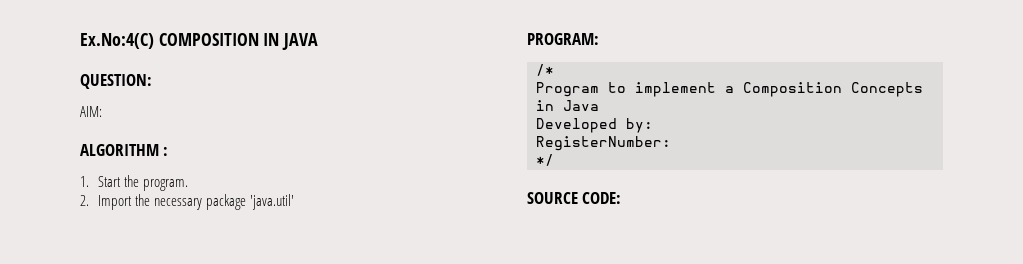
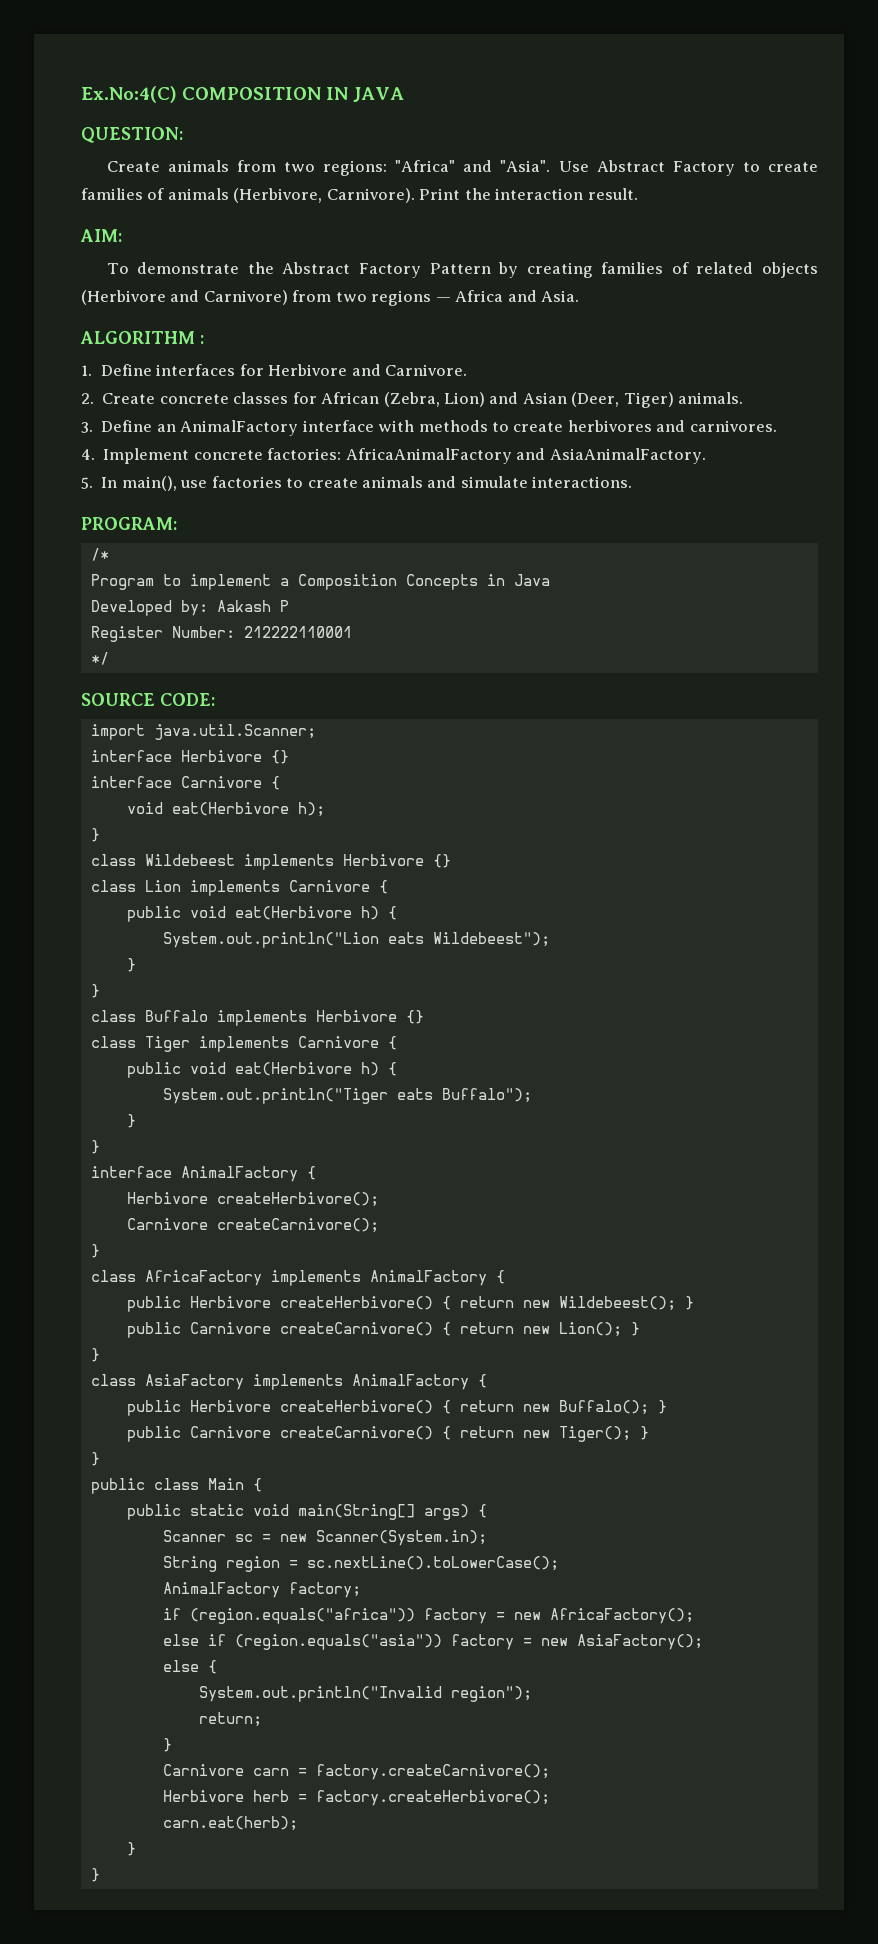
[80,106,102,117] [80,144,169,156] [80,175,188,191] [80,194,294,210] AIM: // ALGORITHM : // 1. Start the program. // 2. Import the necessary package 'java.util' -> [106,160,818,176] [81,188,638,203] [80,229,122,242] [106,262,818,278] [81,290,580,306] [80,331,204,344] [81,364,468,376] [81,392,744,408] [81,420,777,436] [81,448,706,464] [81,476,633,491] Create animals from two regions: "Africa" and "Asia". Use Abstract Factory to create families of animals (Herbivore, Carnivore). Print the interaction result. // AIM: // To demonstrate the Abstract Factory Pattern by creating families of related objects (Herbivore and Carnivore) from two regions — Africa and Asia. // ALGORITHM : // 1. Define interfaces for Herbivore and Carnivore. // 2. Create concrete classes for African (Zebra, Lion) and Asian (Deer, Tiger) animals. // 3. Define an AnimalFactory interface with methods to create herbivores and carnivores. // 4. Implement concrete factories: AfricaAnimalFactory and AsiaAnimalFactory. // 5. In main(), use factories to create animals and simulate interactions.
[536,136,671,151] [536,154,554,166] [527,192,622,204] // RegisterNumber: // */ // SOURCE CODE: -> [216,600,289,612] [90,626,352,642] [90,652,109,665] [81,693,215,706] [90,724,316,740] [90,750,289,764] [90,776,280,790] [126,802,325,817] [90,828,100,842] [90,854,451,870] [90,880,388,896] [126,906,397,922] [162,932,550,948] [126,958,136,972] [90,984,100,998] [90,1010,424,1026] [90,1036,397,1052] [126,1062,397,1078] [162,1088,532,1104] [126,1114,136,1128] [90,1140,100,1154] [90,1166,316,1182] [126,1192,379,1207] [126,1218,379,1233] [90,1244,100,1258] [90,1270,505,1286] [126,1296,694,1312] [126,1322,640,1338] [90,1348,100,1362] [90,1374,487,1390] [126,1400,667,1416] [126,1426,649,1442] [90,1452,100,1466] [90,1478,262,1494] [126,1504,487,1520] [162,1530,487,1546] [162,1556,559,1572] [162,1582,361,1598] [162,1608,694,1624] [162,1634,703,1650] [162,1660,217,1674] [198,1686,532,1702] [198,1712,262,1727] [162,1738,172,1752] [162,1764,550,1780] [162,1790,550,1806] [162,1816,298,1831] [126,1842,136,1856] [90,1868,100,1882] Aakash P // Register Number: 212222110001 // */ // SOURCE CODE: // import java.util.Scanner; // interface Herbivore {} // interface Carnivore { // void eat(Herbivore h); // } // class Wildebeest implements Herbivore {} // class Lion implements Carnivore { // public void eat(Herbivore h) { // System.out.println("Lion eats Wildebeest"); // } // } // class Buffalo implements Herbivore {} // class Tiger implements Carnivore { // public void eat(Herbivore h) { // System.out.println("Tiger eats Buffalo"); // } // } // interface AnimalFactory { // Herbivore createHerbivore(); // Carnivore createCarnivore(); // } // class AfricaFactory implements AnimalFactory { // public Herbivore createHerbivore() { return new Wildebeest(); } // public Carnivore createCarnivore() { return new Lion(); } // } // class AsiaFactory implements AnimalFactory { // public Herbivore createHerbivore() { return new Buffalo(); } // public Carnivore createCarnivore() { return new Tiger(); } // } // public class Main { // public static void main(String[] args) { // Scanner sc = new Scanner(System.in); // String region = sc.nextLine().toLowerCase(); // AnimalFactory factory; // if (region.equals("africa")) factory = new AfricaFactory(); // else if (region.equals("asia")) factory = new AsiaFactory(); // else { // System.out.println("Invalid region"); // return; // } // Carnivore carn = factory.createCarnivore(); // Herbivore herb = factory.createHerbivore(); // carn.eat(herb); // } // }

